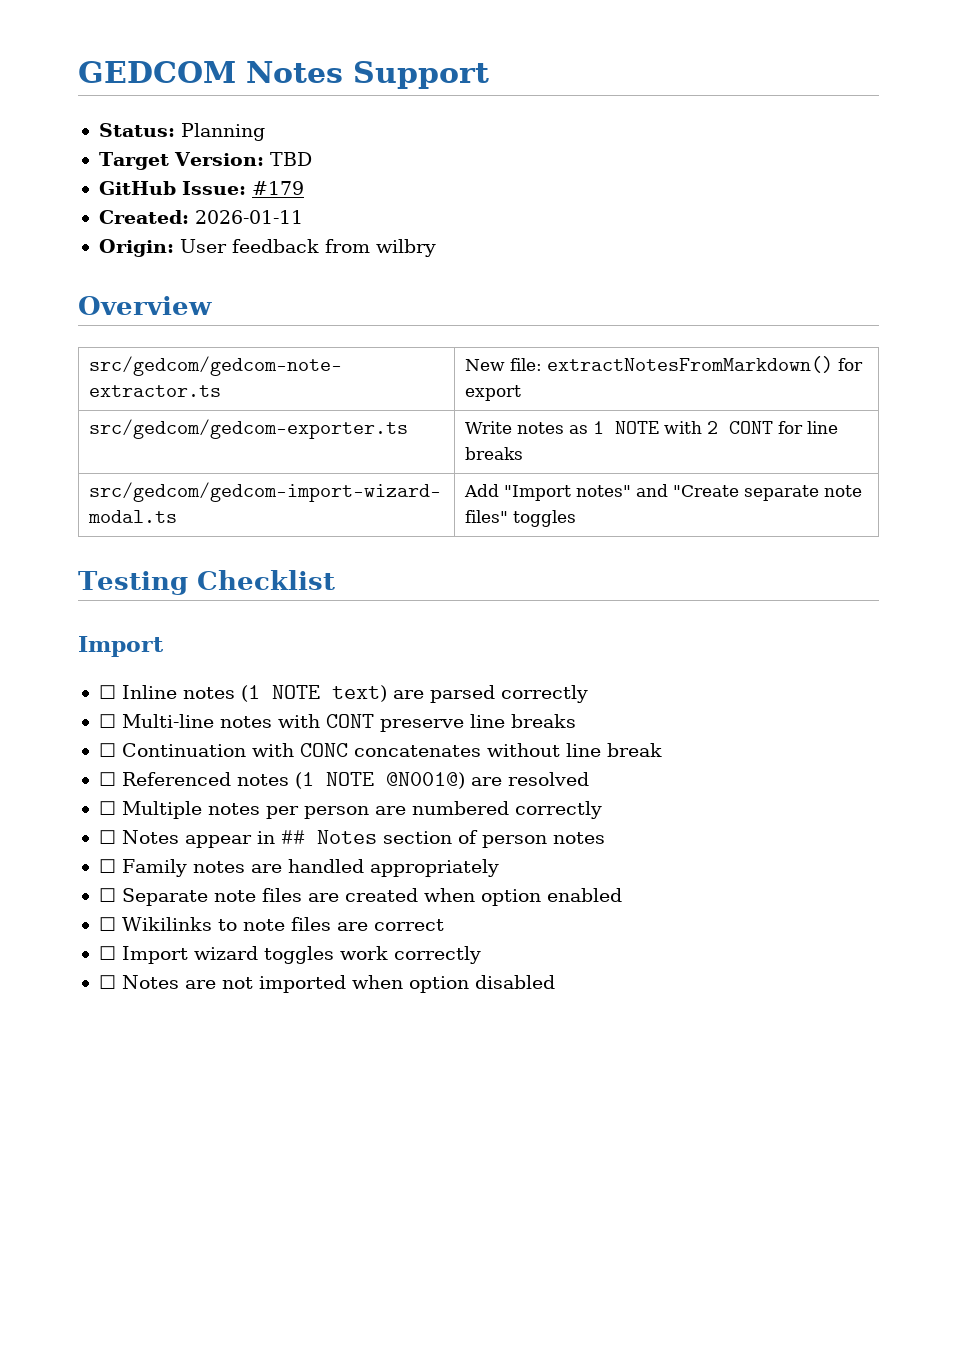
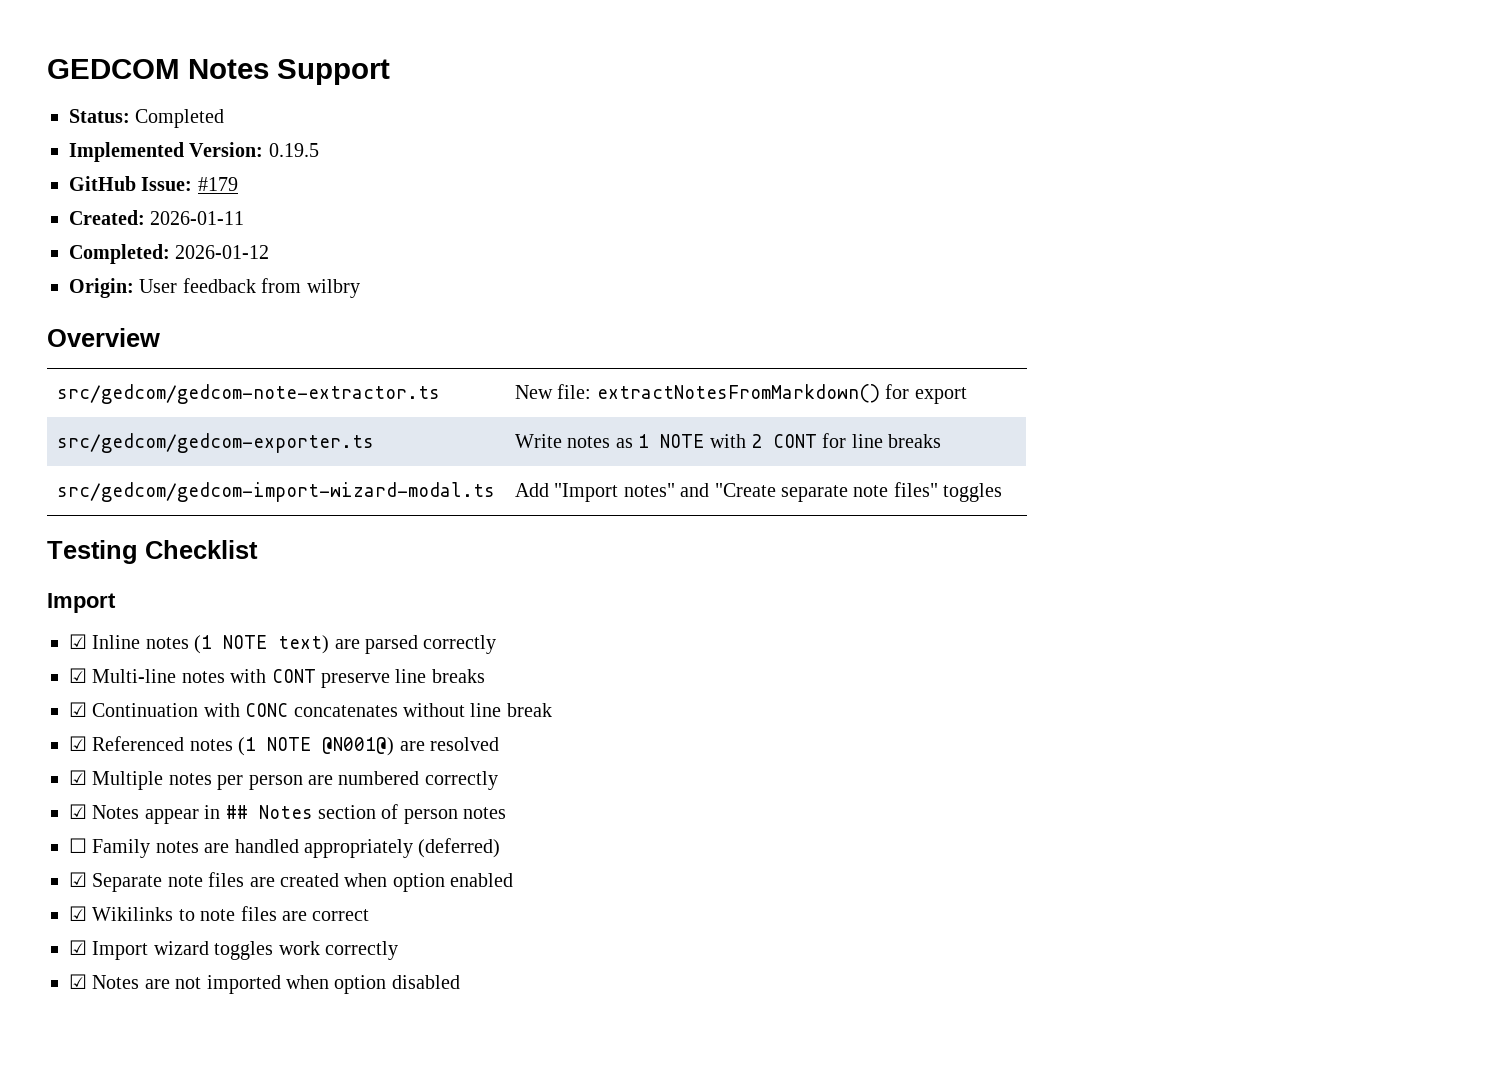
[180,123,265,141] [98,152,312,170] Planning // Target Version: TBD -> [135,109,225,128] [69,142,319,162] Completed // Implemented Version: 0.19.5
(303, 217) none -> [69,244,270,264] // Completed: 2026-01-12
[98,685,116,699] ☐ -> [69,634,87,649] ☑
[98,714,116,728] ☐ -> [69,668,87,683] ☑
[98,743,116,757] ☐ -> [69,702,87,717] ☑
[98,772,116,786] ☐ -> [69,736,87,751] ☑
[98,801,116,815] ☐ -> [69,770,87,785] ☑
[98,830,116,844] ☐ -> [69,804,87,819] ☑
[98,888,116,902] // ☐ -> [418,838,501,858] [69,872,87,887] (deferred) // ☑
[98,917,116,931] ☐ -> [69,906,87,921] ☑
[98,946,116,960] ☐ -> [69,940,87,955] ☑
[98,975,116,989] ☐ -> [69,974,87,989] ☑

